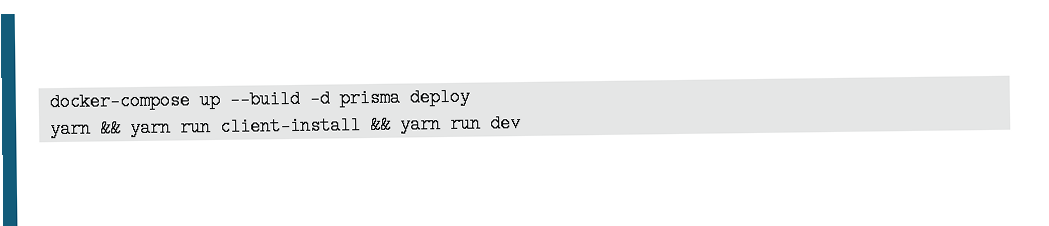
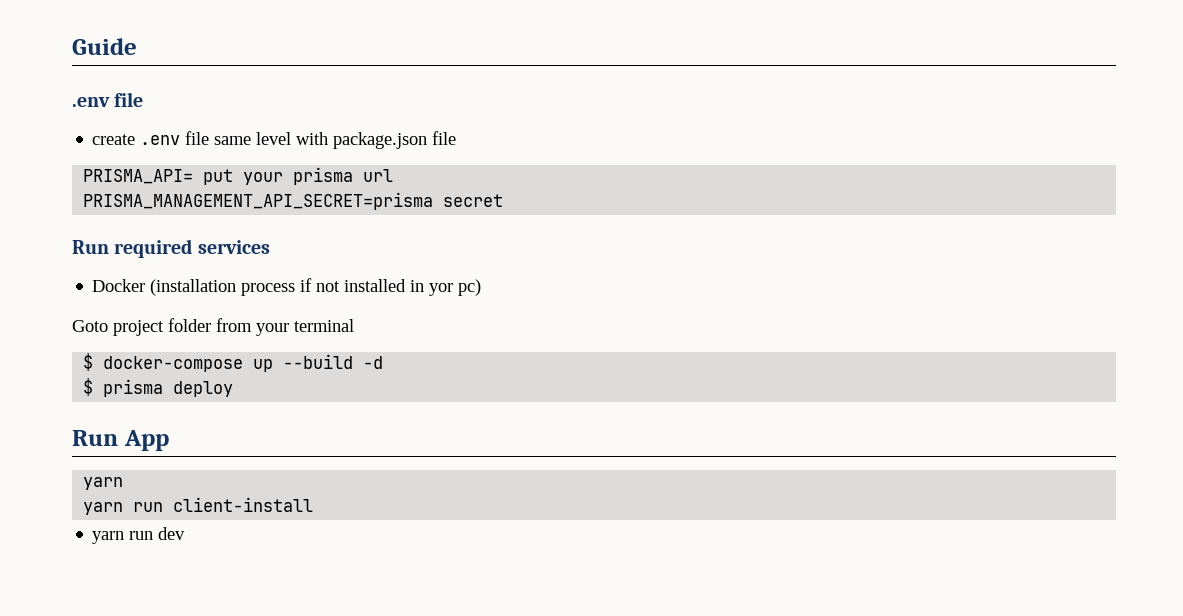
(48, 101) none -> [72,38,137,55] [72,92,144,107] [92,131,457,149] [83,167,394,185] [83,192,504,210] [72,239,270,258] [92,278,482,296] [72,318,354,336] [83,353,94,371] Guide // .env file // create .env file same level with package.json file // PRISMA_API= put your prisma url // PRISMA_MANAGEMENT_API_SECRET=prisma secret // Run required services // Docker (installation process if not installed in yor pc) // Goto project folder from your terminal // $
(330, 98) none -> [83,378,94,396] // $
[49,119,121,139] // yarn && -> [72,430,169,451] [83,477,124,490] // Run App // yarn //
[369,115,391,135] && -> (314, 504) //

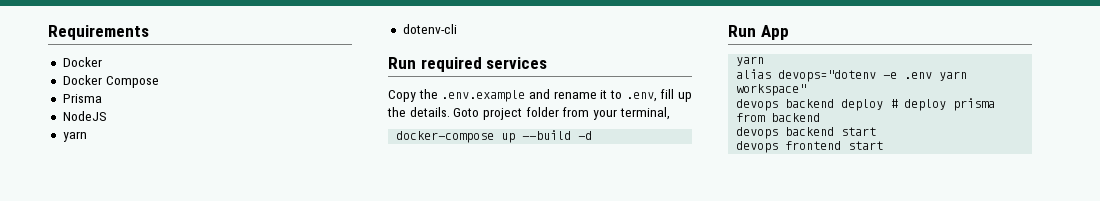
[72,38,137,55] [72,92,144,107] [92,131,457,149] [83,167,394,185] [83,192,504,210] [72,239,270,258] [92,278,482,296] Guide // .env file // create .env file same level with package.json file // PRISMA_API= put your prisma url // PRISMA_MANAGEMENT_API_SECRET=prisma secret // Run required services // Docker (installation process if not installed in yor pc) // -> [48,25,149,40] [62,57,102,67] [62,75,159,88] [62,94,102,103] [62,111,107,121] [62,131,87,142] [402,24,457,34] [388,57,548,72] [388,89,692,102] [387,107,450,117] Requirements // Docker // Docker Compose // Prisma // NodeJS // yarn // dotenv-cli // Run required services // Copy the .env.example and rename it to .env, fill up the details.
[294,319,354,332] [83,353,94,371] terminal // $ -> [619,107,670,120] terminal, //
[83,378,234,397] // $ prisma deploy -> (593, 135) none
[83,497,314,515] [92,527,186,544] yarn run client-install // yarn run dev -> [736,69,968,82] [736,84,807,96] [736,98,996,111] [736,113,821,122] [736,127,877,139] [736,141,884,153] alias devops="dotenv -e .env yarn workspace" // devops backend deploy # deploy prisma from backend // devops backend start // devops frontend start

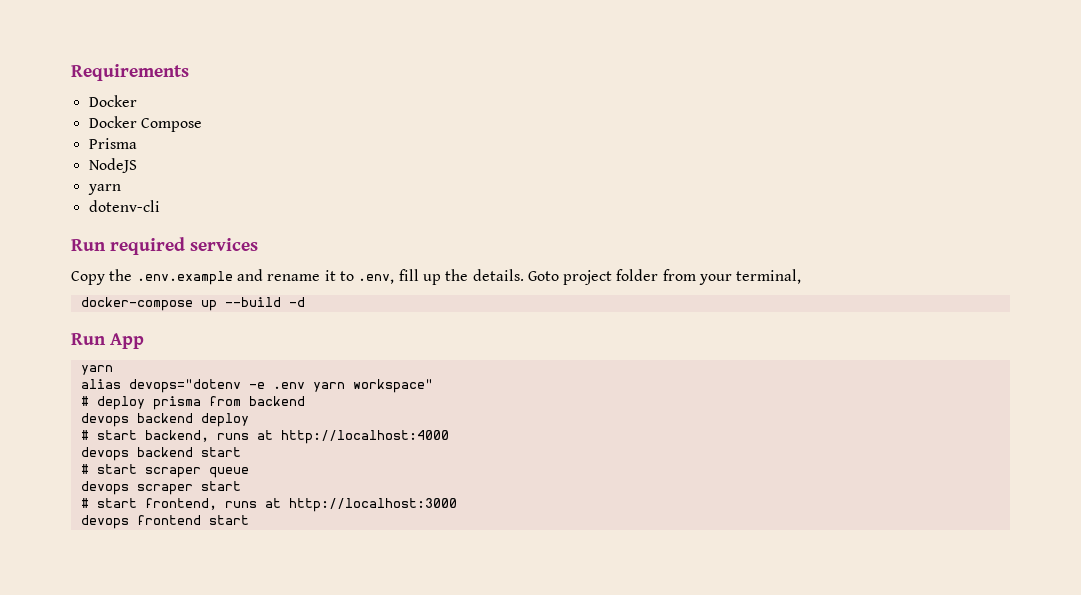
[736,99,884,111] devops backend deploy -> (433, 386) none
[841,127,877,136] start -> [200,413,249,427] [80,430,449,444] [80,447,241,461] [80,464,249,478] [80,481,241,495] [80,498,457,512] deploy // # start backend, runs at http://localhost:4000 // devops backend start // # start scraper queue // devops scraper start // # start frontend, runs at http://localhost:3000

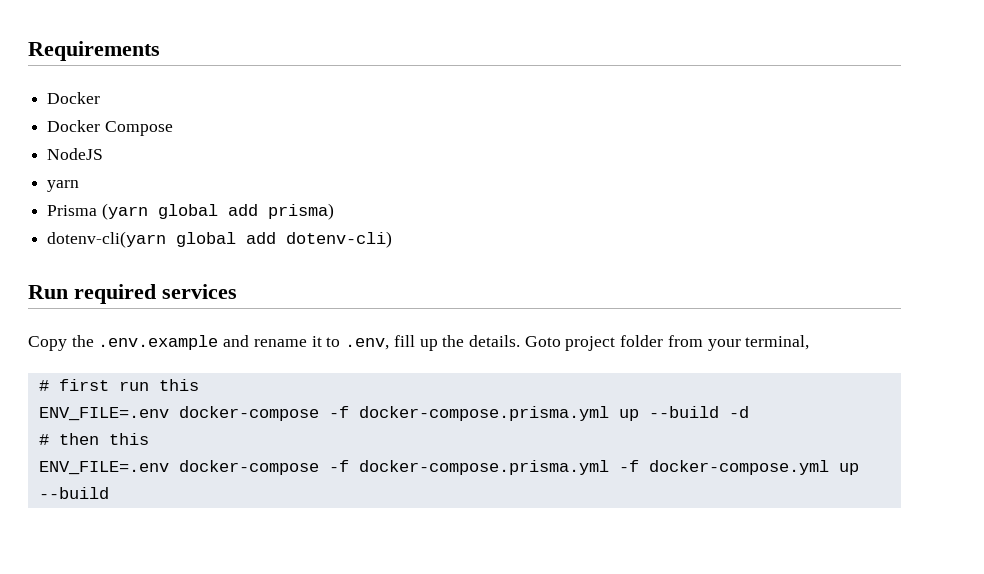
[88,138,137,149] // Prisma -> (173, 128) none
[88,200,160,212] dotenv-cli -> [47,203,334,220] [47,231,393,248] Prisma (yarn global add prisma) // dotenv-cli(yarn global add dotenv-cli)
[80,297,305,311] [71,333,144,349] [80,365,113,375] [80,379,433,393] [80,396,305,410] [80,413,249,427] [80,430,449,444] [80,447,241,461] [80,464,249,478] [80,481,241,495] [80,498,457,512] [80,515,249,529] docker-compose up --build -d // Run App // yarn // alias devops="dotenv -e .env yarn workspace" // # deploy prisma from backend // devops backend deploy // # start backend, runs at http://localhost:4000 // devops backend start // # start scraper queue // devops scraper start // # start frontend, runs at http://localhost:3000 // devops frontend start -> [38,379,199,391] [38,406,749,421] [38,433,149,445] [38,460,859,475] [38,487,109,499] # first run this // ENV_FILE=.env docker-compose -f docker-compose.prisma.yml up --build -d // # then this // ENV_FILE=.env docker-compose -f docker-compose.prisma.yml -f docker-compose.yml up --build

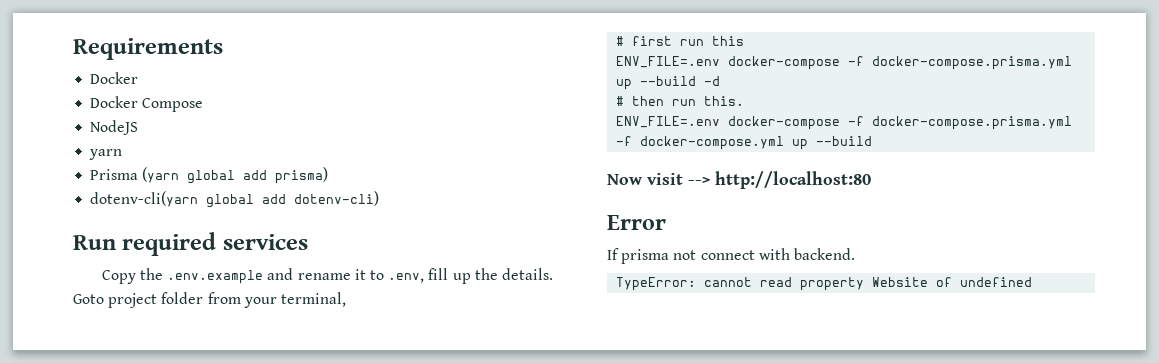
[108,433,149,445] this -> [672,96,745,106] run this.
(109, 493) none -> [607,171,871,189] [607,215,666,230] [607,248,855,264] [616,277,1033,291] // Now visit --> http://localhost:80 // Error // If prisma not connect with backend. // TypeError: cannot read property Website of undefined

